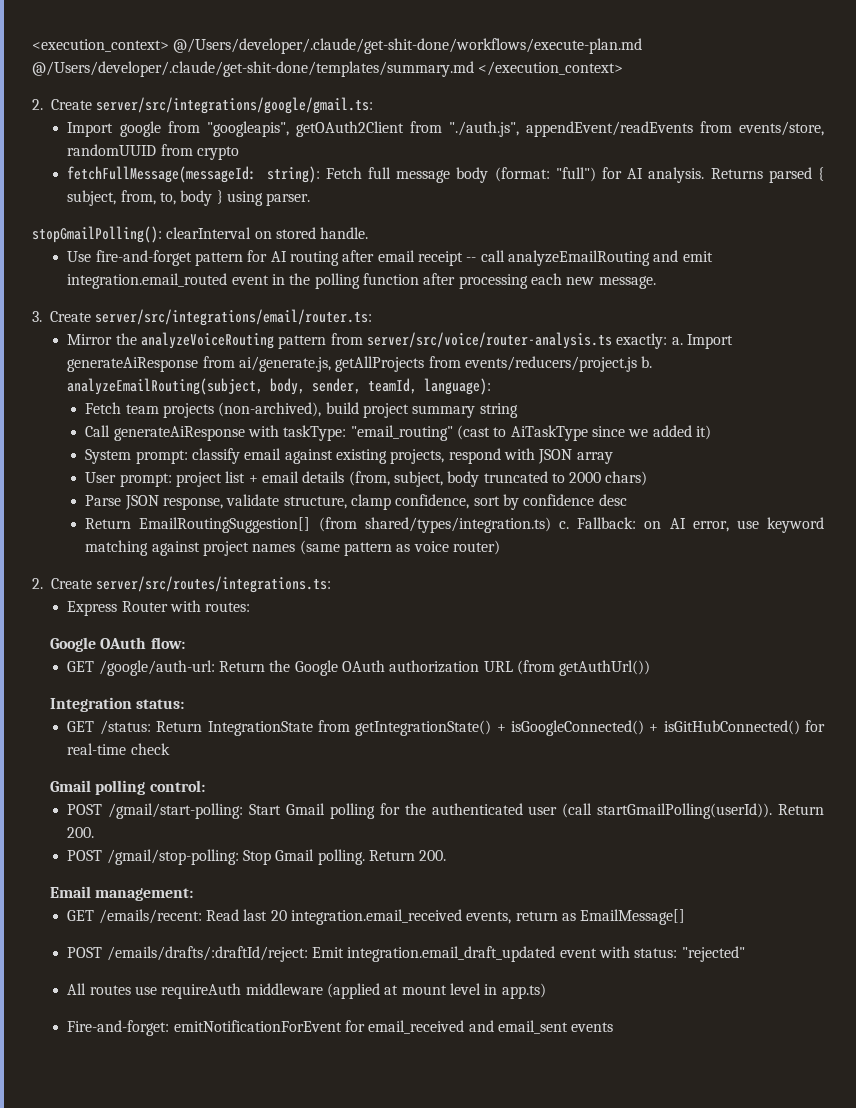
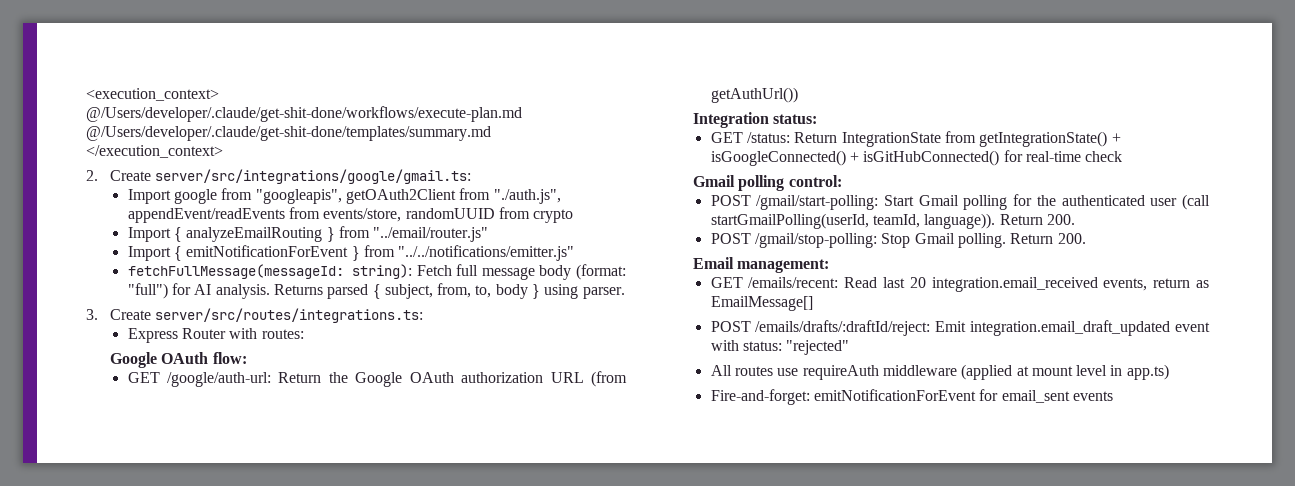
(240, 153) none -> [127,226,489,242] [127,245,575,261] // Import { analyzeEmailRouting } from "../email/router.js" // Import { emitNotificationForEvent } from "../../notifications/emitter.js"
[32,226,369,243] [67,250,713,266] [67,273,656,289] [32,309,373,326] [67,332,734,349] [67,356,653,372] [67,378,492,395] [85,402,518,418] [85,425,711,441] [85,448,613,464] [85,471,648,487] [85,494,627,510] [85,517,825,533] [85,540,500,556] [32,578,43,589] stopGmailPolling(): clearInterval on stored handle. // Use fire-and-forget pattern for AI routing after email receipt -- call analyzeEmailRouting and emit integration.email_routed event in the polling function after processing each new message. // 3. Create server/src/integrations/email/router.ts: // Mirror the analyzeVoiceRouting pattern from server/src/voice/router-analysis.ts exactly: a. Import generateAiResponse from ai/generate.js, getAllProjects from events/reducers/project.js b. analyzeEmailRouting(subject, body, sender, teamId, language): // Fetch team projects (non-archived), build project summary string // Call generateAiResponse with taskType: "email_routing" (cast to AiTaskType since we added it) // System prompt: classify email against existing projects, respond with JSON array // User prompt: project list + email details (from, subject, body truncated to 2000 chars) // Parse JSON response, validate structure, clamp confidence, sort by confidence desc // Return EmailRoutingSuggestion[] (from shared/types/integration.ts) c. Fallback: on AI error, use keyword matching against project names (same pattern as voice router) // 2. -> [86,309,98,320] 3.
[597,803,773,819] startGmailPolling(userId)). -> [710,213,996,229] startGmailPolling(userId, teamId, language)).
[368,1020,494,1034] email_received and -> (999, 395) none

